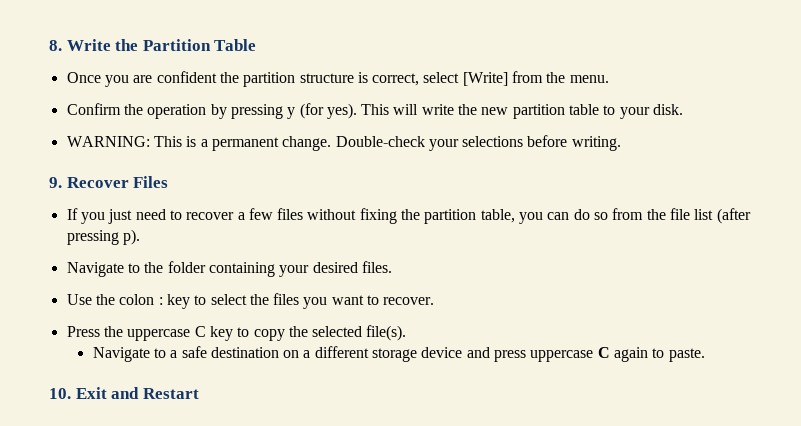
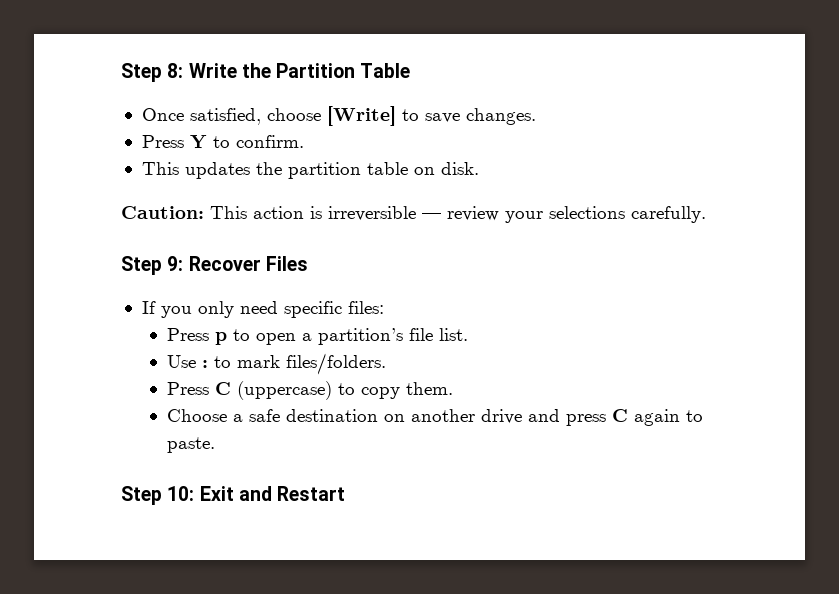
[49,40,62,51] 8. -> [121,63,184,82] Step 8:
[104,71,609,87] [66,103,684,119] [66,135,621,151] [49,176,169,188] [66,208,751,224] [66,229,140,245] [66,261,392,277] [66,293,435,309] [66,325,407,341] [92,346,463,362] you are confident the partition structure is correct, select [Write] from the menu. // Confirm the operation by pressing y (for yes). This will write the new partition table to your disk. // WARNING: This is a permanent change. Double-check your selections before writing. // 9. Recover Files // If you just need to recover a few files without fixing the partition table, you can do so from the file list (after pressing p). // Navigate to the folder containing your desired files. // Use the colon : key to select the files you want to recover. // Press the uppercase C key to copy the selected file(s). // Navigate to a safe destination on a different storage device -> [189,106,536,126] [141,135,304,149] [141,162,479,179] [121,206,706,223] [121,256,308,275] [141,301,384,318] [166,328,468,345] [166,353,386,375] [166,381,453,400] [166,409,522,424] satisfied, choose [Write] to save changes. // Press Y to confirm. // This updates the partition table on disk. // Caution: This action is irreversible — review your selections carefully. // Step 9: Recover Files // If you only need specific files: // Press p to open a partition’s file list. // Use : to mark files/folders. // Press C (uppercase) to copy them. // Choose a safe destination on another drive
[530,350,594,362] uppercase -> (606, 420) none
[49,388,71,399] 10. -> [121,486,195,505] Step 10:

